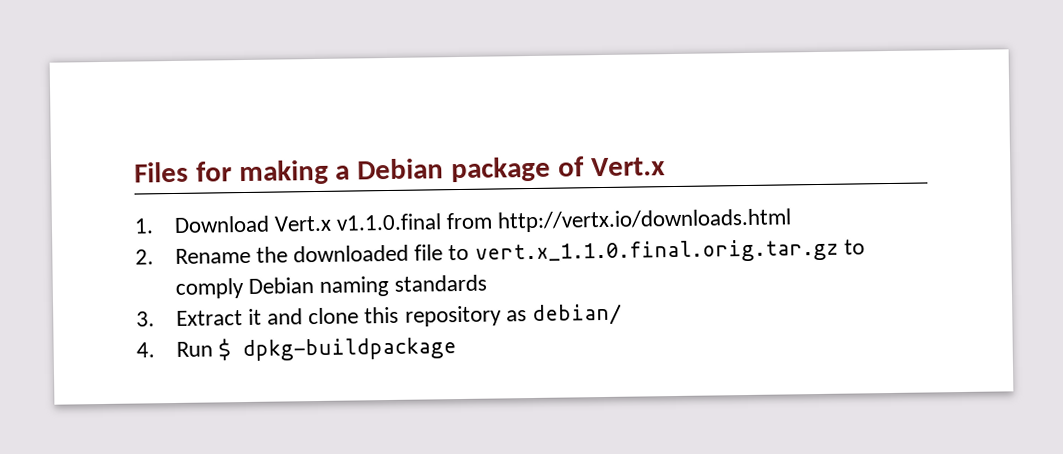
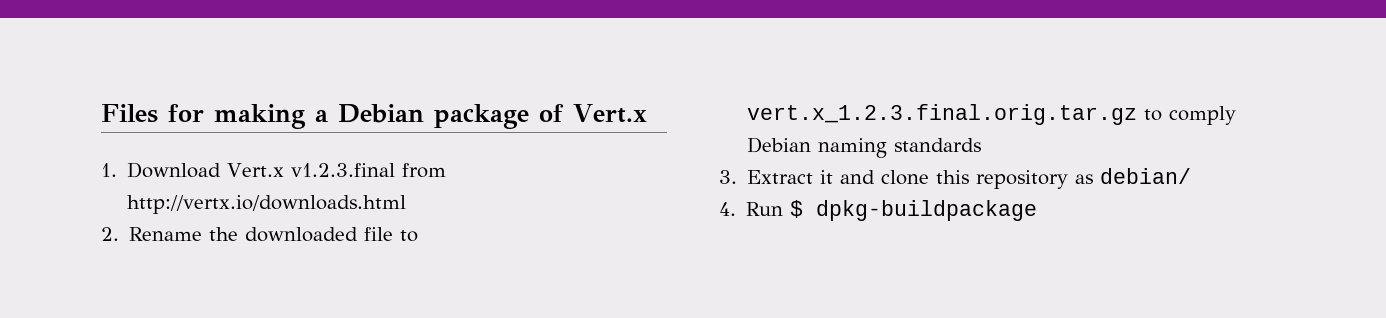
[336,213,443,231] v1.1.0.final -> [291,163,396,177] v1.2.3.final
[474,238,839,265] vert.x_1.1.0.final.orig.tar.gz -> [747,104,1138,125] vert.x_1.2.3.final.orig.tar.gz

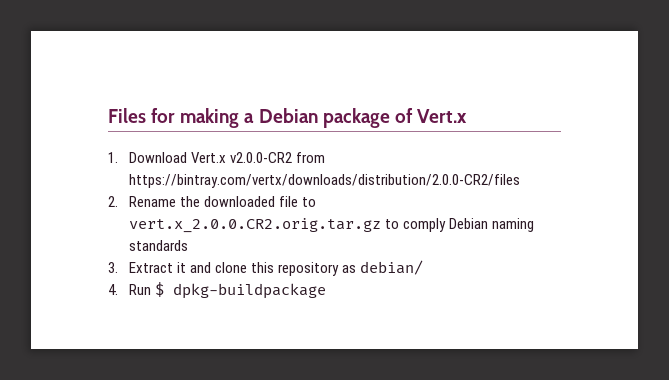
[291,163,447,178] [127,195,407,214] v1.2.3.final from http://vertx.io/downloads.html -> [229,152,325,163] [128,174,520,188] v2.0.0-CR2 from https://bintray.com/vertx/downloads/distribution/2.0.0-CR2/files
[747,104,1138,125] vert.x_1.2.3.final.orig.tar.gz -> [128,218,381,233] vert.x_2.0.0.CR2.orig.tar.gz

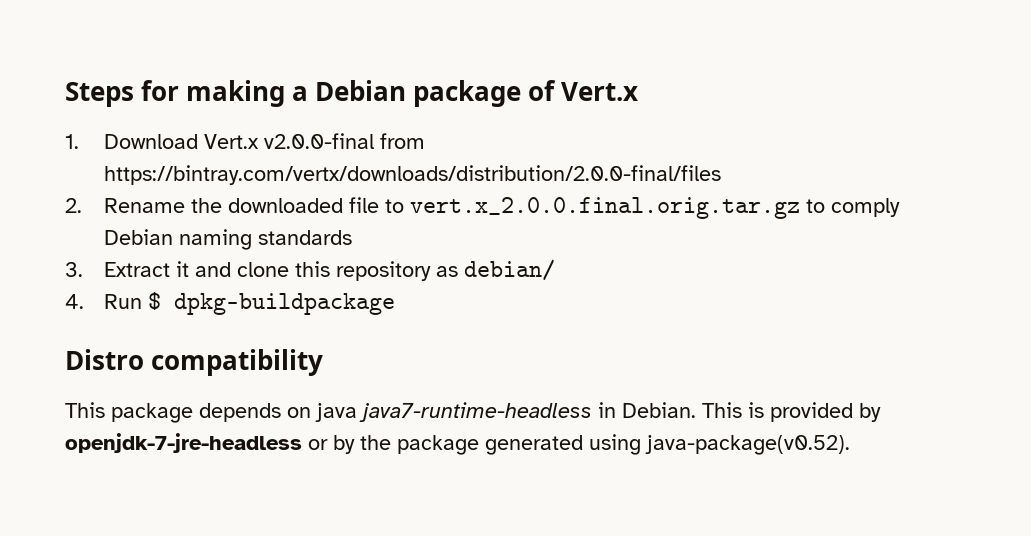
[108,108,146,123] Files -> [65,82,134,107] Steps
[229,152,325,163] [128,174,520,188] v2.0.0-CR2 from https://bintray.com/vertx/downloads/distribution/2.0.0-CR2/files -> [263,133,425,149] [103,165,721,185] v2.0.0-final from https://bintray.com/vertx/downloads/distribution/2.0.0-final/files
[128,218,381,233] vert.x_2.0.0.CR2.orig.tar.gz -> [409,197,800,219] vert.x_2.0.0.final.orig.tar.gz
(326, 291) none -> [65,349,324,376] [65,402,881,423] [65,433,850,455] // Distro compatibility // This package depends on java java7-runtime-headless in Debian. This is provided by openjdk-7-jre-headless or by the package generated using java-package(v0.52).

